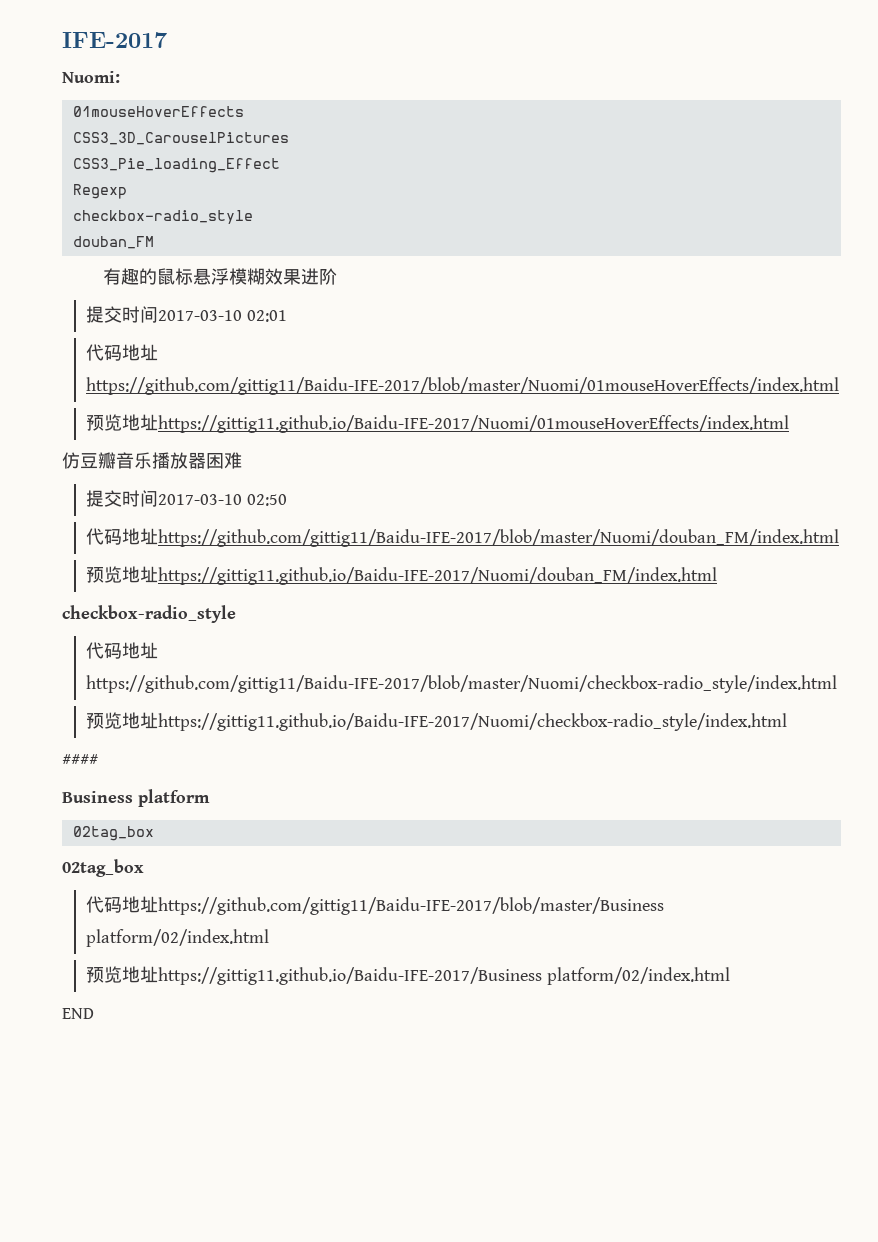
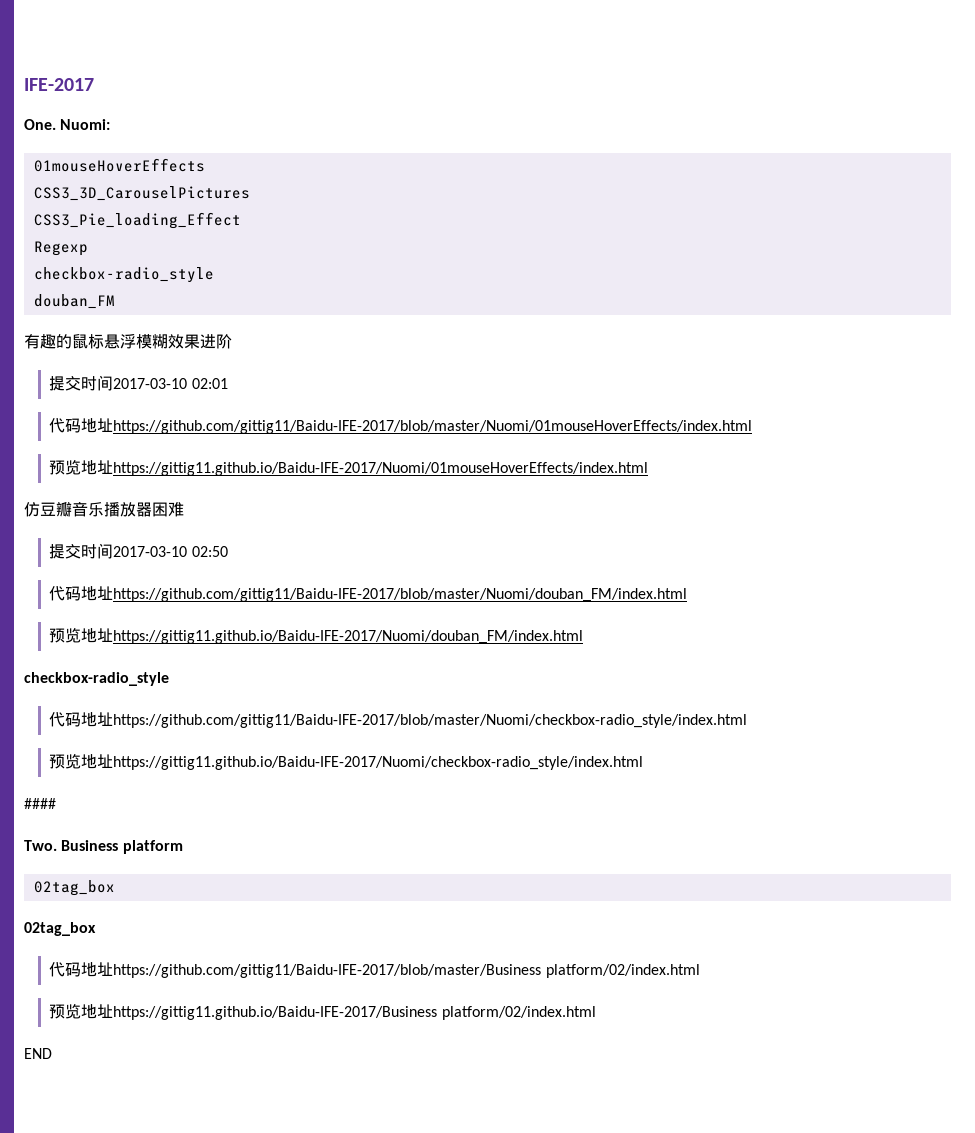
(167, 40) none -> [24,119,56,130] One.
(98, 759) none -> [24,840,57,851] Two.

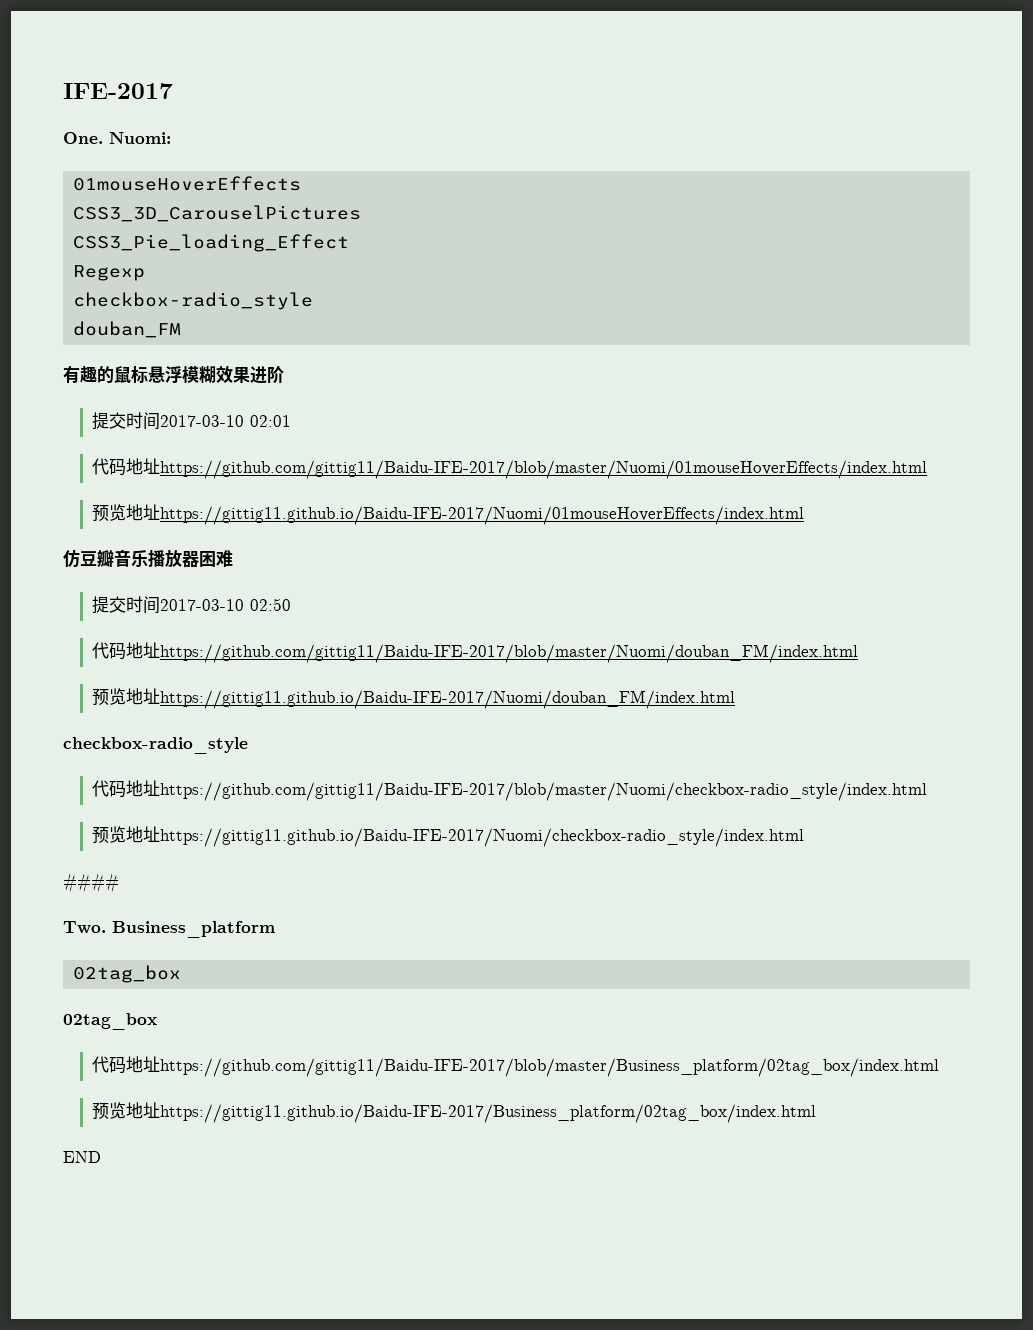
[61,840,183,854] Business platform -> [112,921,275,938] Business_platform
[113,964,700,978] [49,1003,596,1020] https://github.com/gittig11/Baidu-IFE-2017/blob/master/Business platform/02/index.html // 预览地址https://gittig11.github.io/Baidu-IFE-2017/Business platform/02/index.html -> [159,1058,939,1077] [91,1102,816,1123] https://github.com/gittig11/Baidu-IFE-2017/blob/master/Business_platform/02tag_box/index.html // 预览地址https://gittig11.github.io/Baidu-IFE-2017/Business_platform/02tag_box/index.html

